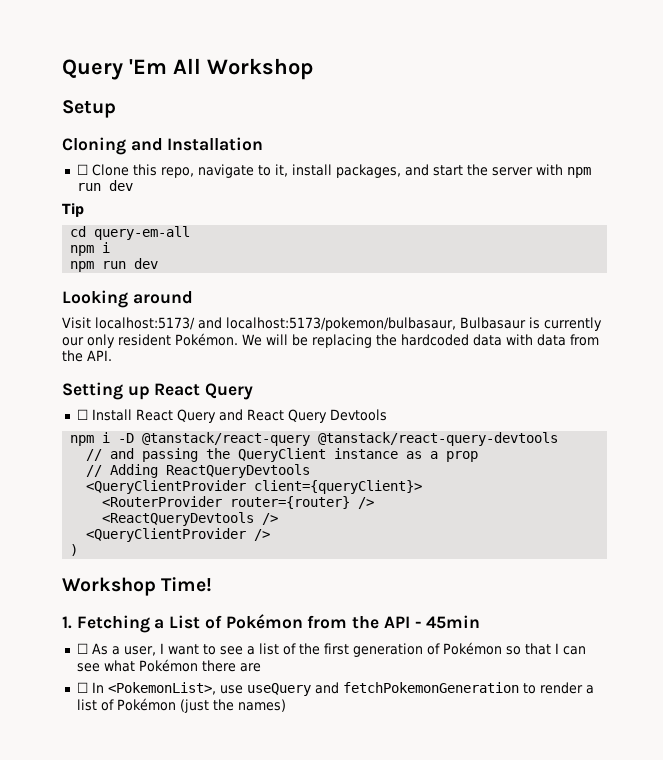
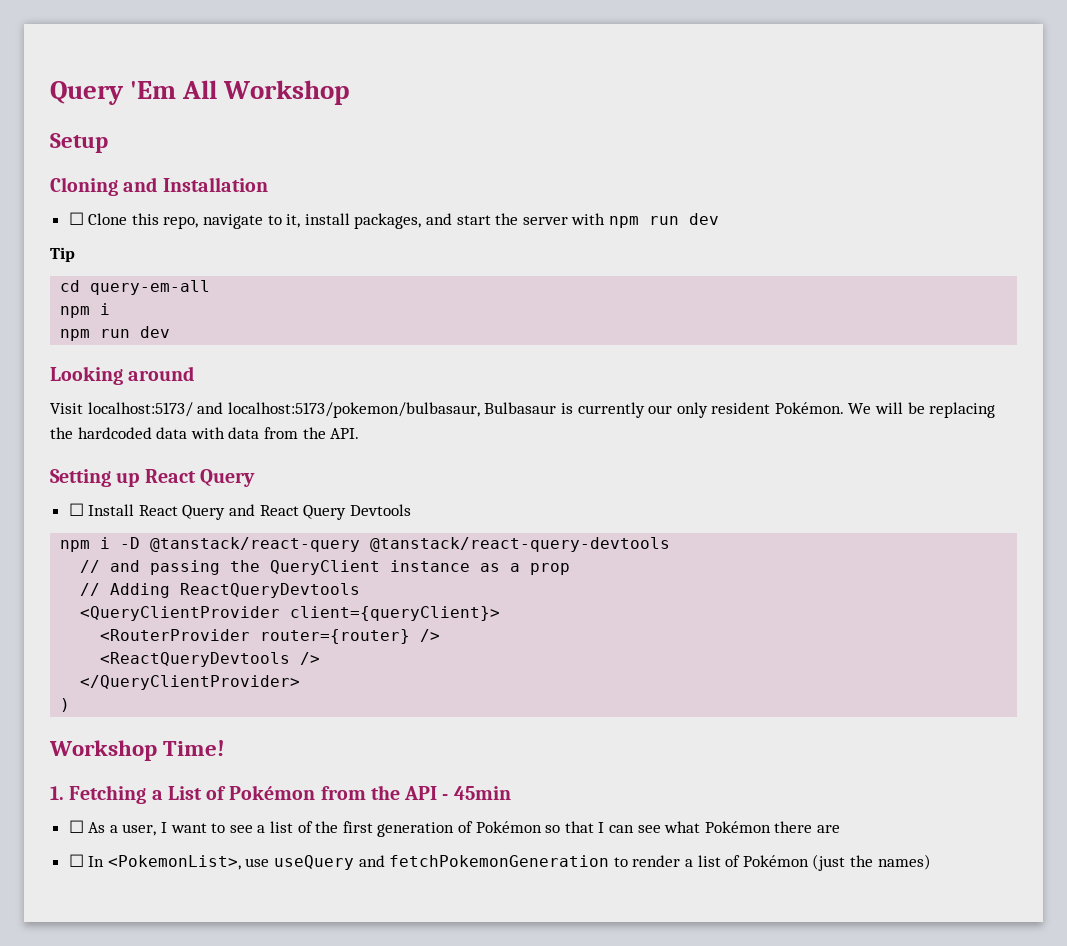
[86,528,271,542] <QueryClientProvider /> -> [80,675,301,690] </QueryClientProvider>

